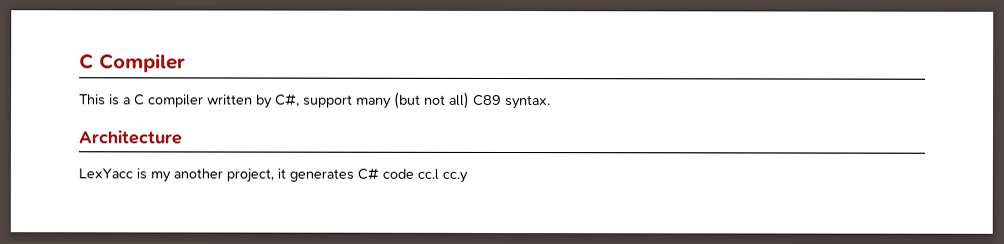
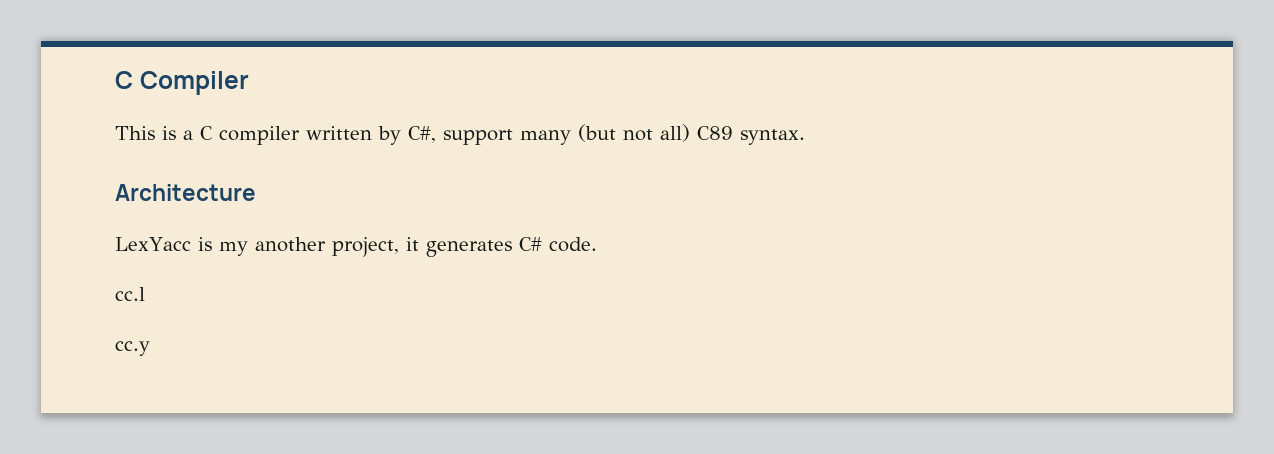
[382,168,414,179] code -> [548,237,597,252] code. //
(439, 174) none -> (145, 294) //

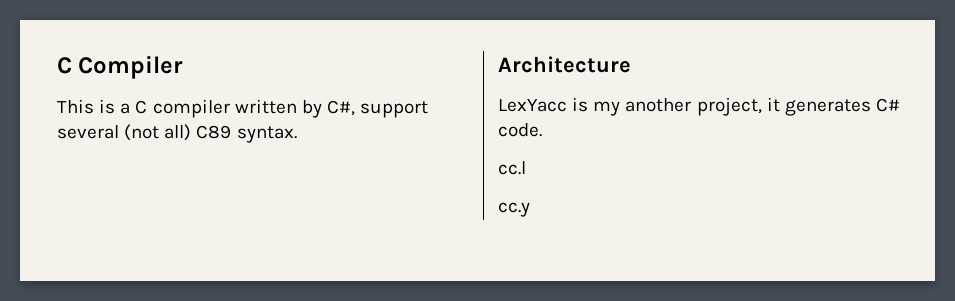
[520,124,653,145] many (but not -> [57,124,160,141] several (not

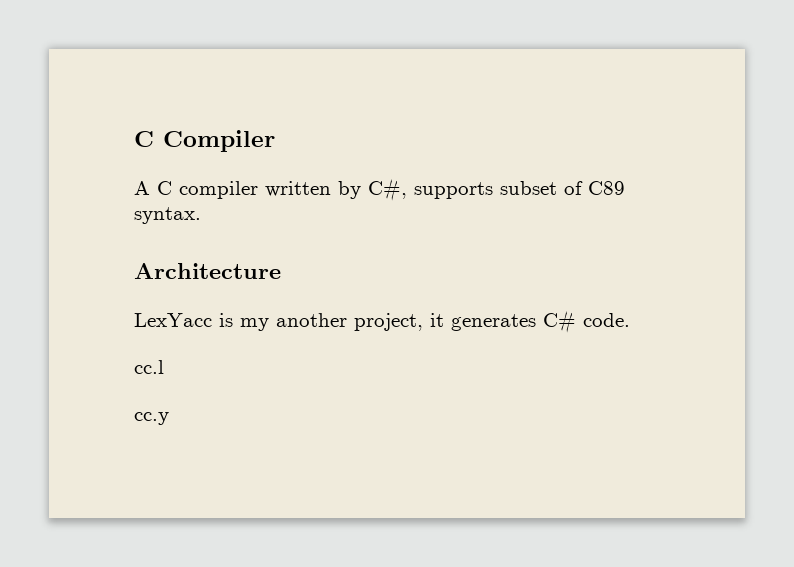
[57,99,131,114] This is a -> [134,181,150,195] A
[360,101,429,118] [57,124,192,141] support several (not all) -> [414,181,583,199] supports subset of

